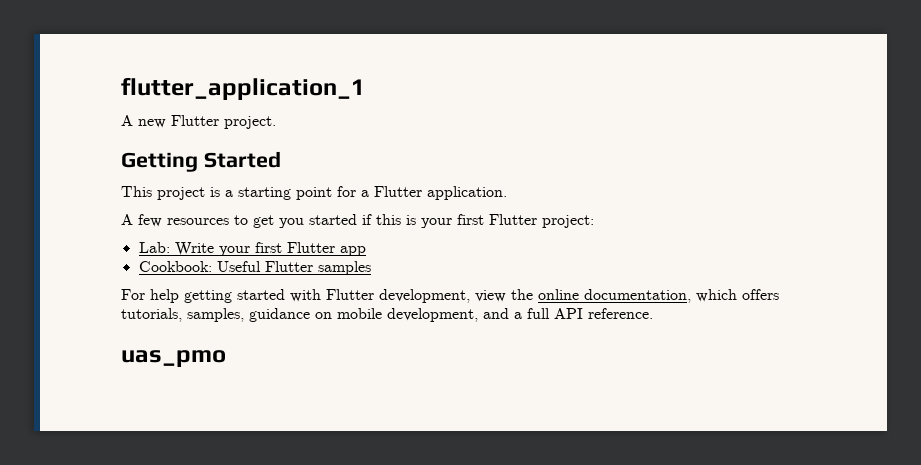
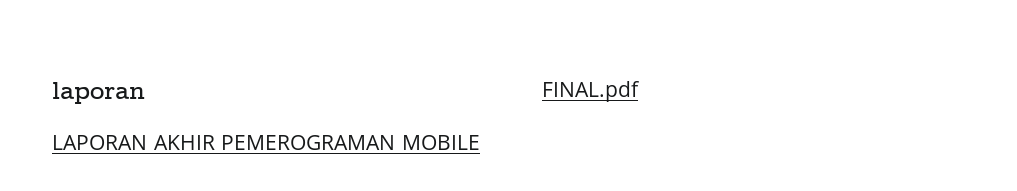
[121,77,365,100] [121,115,276,129] [121,151,281,172] [121,186,507,200] [121,214,594,228] [138,242,366,256] [138,261,371,275] [121,289,779,303] [121,308,653,322] [121,350,226,367] flutter_application_1 // A new Flutter project. // Getting Started // This project is a starting point for a Flutter application. // A few resources to get you started if this is your first Flutter project: // Lab: Write your first Flutter app // Cookbook: Useful Flutter samples // For help getting started with Flutter development, view the online documentation, which offers tutorials, samples, guidance on mobile development, and a full API reference. // uas_pmo -> [52,82,145,104] [52,135,481,150] [542,81,640,102] laporan // LAPORAN AKHIR PEMEROGRAMAN MOBILE FINAL.pdf

